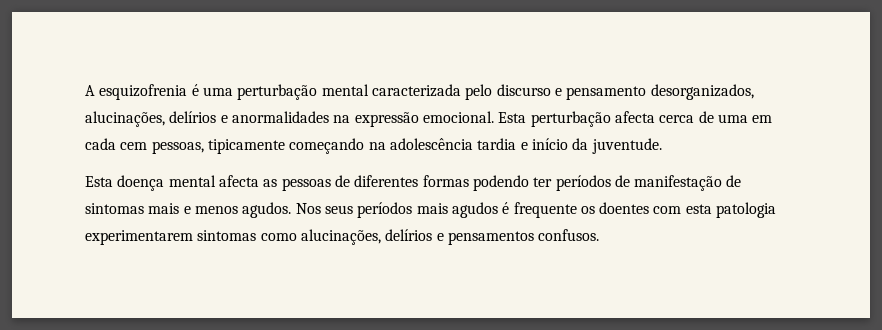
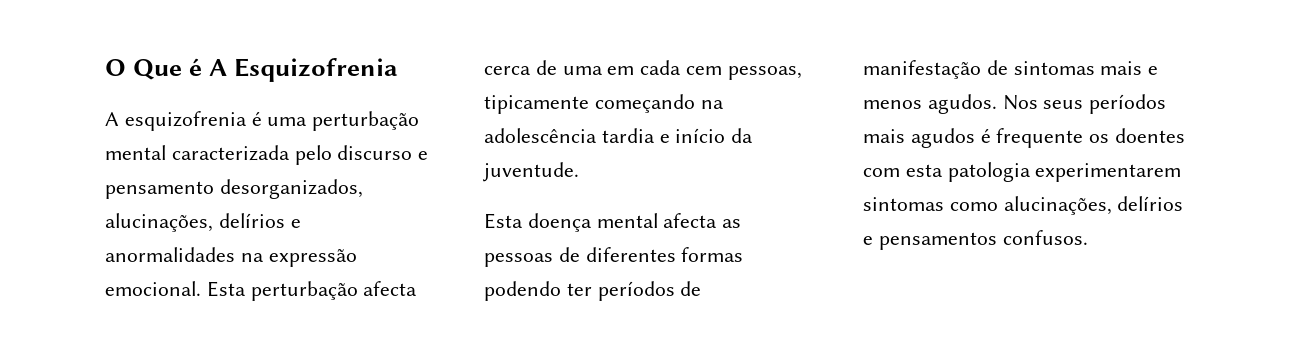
(85, 90) none -> [105,58,399,82] O Que é A Esquizofrenia //

